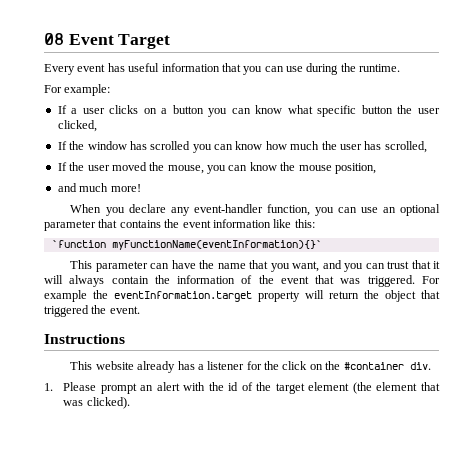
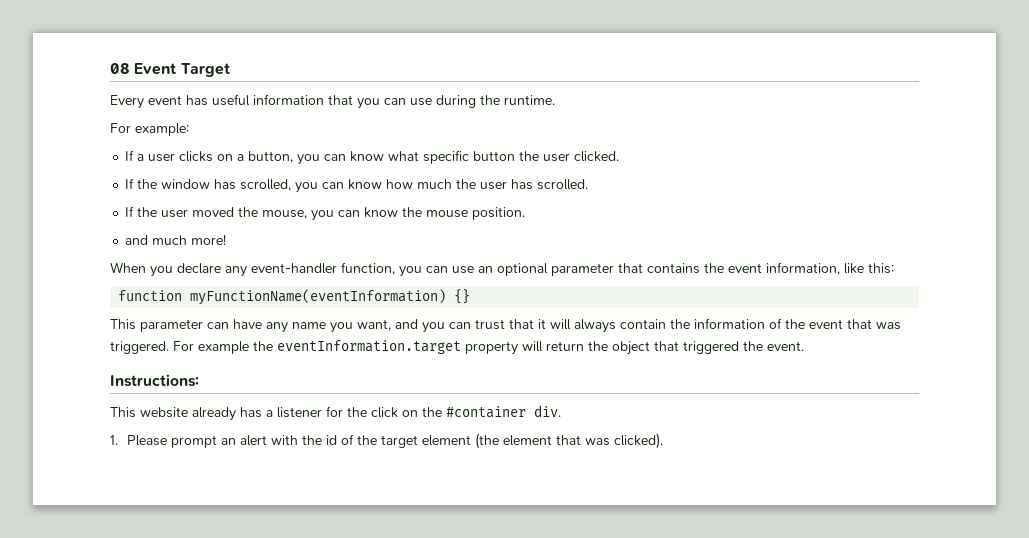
[172,105,204,114] button -> [248,151,294,163] button,
[57,120,97,132] clicked, -> [574,151,620,162] clicked.
[150,141,191,150] scrolled -> [240,179,292,191] scrolled,
[384,141,427,153] scrolled, -> [537,179,589,190] scrolled.
[334,163,376,174] position, -> [472,207,526,220] position.
[212,219,271,228] information -> [766,262,840,275] information,
[51,240,322,250] `function myFunctionName(eventInformation){}` -> [118,289,471,305] function myFunctionName(eventInformation) {}
[199,260,269,269] the name that -> [266,322,326,333] any name
[44,334,125,344] Instructions -> [110,374,199,387] Instructions:

